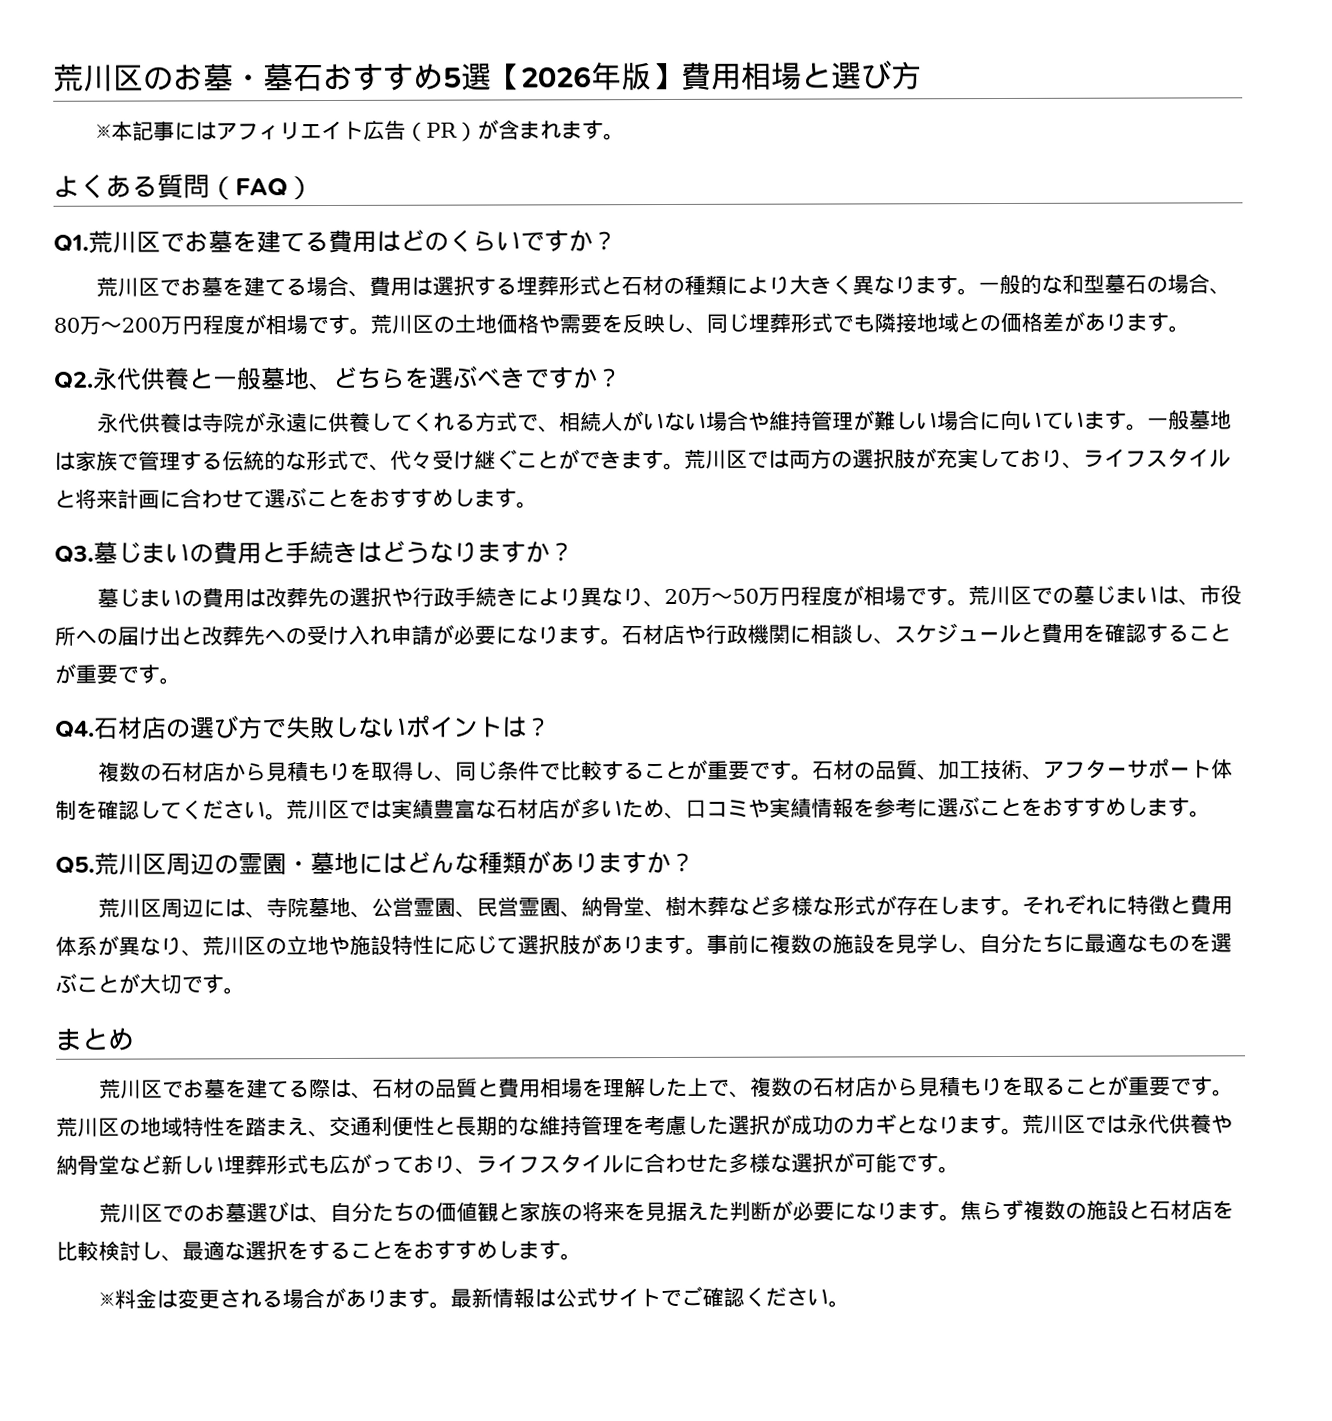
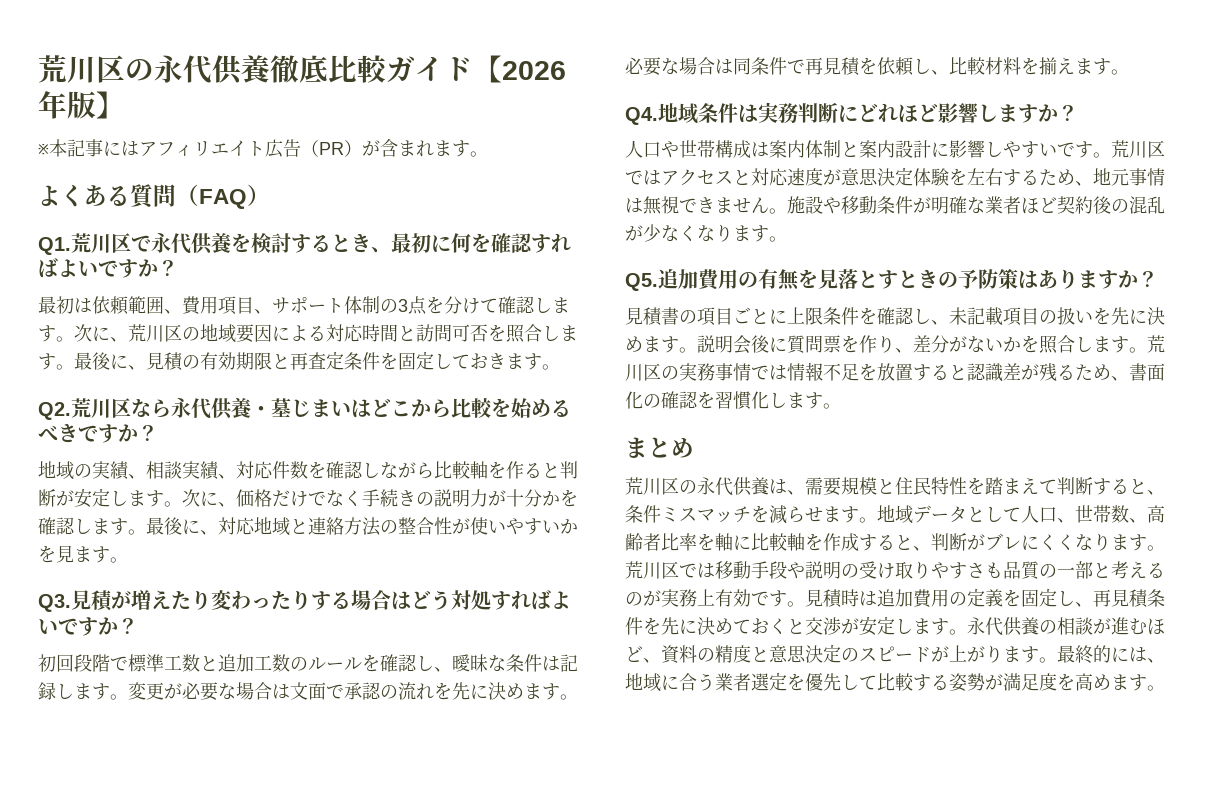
[53,63,492,92] 荒川区のお墓・墓石おすすめ5選 -> [38,55,473,85] 荒川区の永代供養徹底比較ガイド
[681,60,922,90] 費用相場と選び方 -> (125, 105) none
[184,229,617,254] [96,273,1232,298] [53,311,1190,336] [53,365,622,391] [97,409,1233,434] [54,448,1231,472] [54,488,538,509] [54,540,574,565] [97,584,1243,609] [54,623,1231,647] [54,663,181,685] [55,714,551,740] [98,758,1234,783] [55,797,1211,821] [55,850,695,876] [98,893,1234,919] [55,932,1232,957] [55,973,245,995] [55,1027,135,1051] [99,1075,1235,1099] [56,1114,918,1138] お墓を建てる費用はどのくらいですか？ // 荒川区でお墓を建てる場合、費用は選択する埋葬形式と石材の種類により大きく異なります。一般的な和型墓石の場合、80万〜200万円程度が相場です。荒川区の土地価格や需要を反映し、同じ埋葬形式でも隣接地域との価格差があります。 // Q2.永代供養と一般墓地、どちらを選ぶべきですか？ // 永代供養は寺院が永遠に供養してくれる方式で、相続人がいない場合や維持管理が難しい場合に向いています。一般墓地は家族で管理する伝統的な形式で、代々受け継ぐことができます。荒川区では両方の選択肢が充実しており、ライフスタイルと将来計画に合わせて選ぶことをおすすめします。 // Q3.墓じまいの費用と手続きはどうなりますか？ // 墓じまいの費用は改葬先の選択や行政手続きにより異なり、20万〜50万円程度が相場です。荒川区での墓じまいは、市役所への届け出と改葬先への受け入れ申請が必要になります。石材店や行政機関に相談し、スケジュールと費用を確認することが重要です。 // Q4.石材店の選び方で失敗しないポイントは？ // 複数の石材店から見積もりを取得し、同じ条件で比較することが重要です。石材の品質、加工技術、アフターサポート体制を確認してください。荒川区では実績豊富な石材店が多いため、口コミや実績情報を参考に選ぶことをおすすめします。 // Q5.荒川区周辺の霊園・墓地にはどんな種類がありますか？ // 荒川区周辺には、寺院墓地、公営霊園、民営霊園、納骨堂、樹木葬など多様な形式が存在します。それぞれに特徴と費用体系が異なり、荒川区の立地や施設特性に応じて選択肢があります。事前に複数の施設を見学し、自分たちに最適なものを選ぶことが大切です。 // まとめ // 荒川区でお墓を建てる際は、石材の品質と費用相場を理解した上で、複数の石材店から見積もりを取ることが重要です。荒川区の地域特性を踏まえ、交通利便性と長期的な維持管理を考慮した選択が成功のカギと -> [151,232,571,255] [38,258,178,278] [38,296,570,315] [38,324,578,343] [38,351,560,371] [38,397,571,420] [38,424,158,443] [38,461,578,480] [38,488,578,508] [38,517,578,536] [38,545,128,563] [38,590,571,612] [38,617,138,636] [38,654,578,672] [38,682,578,701] [625,57,1129,76] [625,102,1078,125] [625,140,1165,158] [625,167,1165,186] [625,196,1165,215] [625,224,787,242] [625,269,1158,291] [625,307,1165,326] [625,335,1165,354] [625,362,1165,382] [625,391,841,410] [625,437,694,458] [625,477,1165,496] [625,505,1165,524] [625,533,1075,551] 永代供養を検討するとき、最初に何を確認すればよいですか？ // 最初は依頼範囲、費用項目、サポート体制の3点を分けて確認します。次に、荒川区の地域要因による対応時間と訪問可否を照合します。最後に、見積の有効期限と再査定条件を固定しておきます。 // Q2.荒川区なら永代供養・墓じまいはどこから比較を始めるべきですか？ // 地域の実績、相談実績、対応件数を確認しながら比較軸を作ると判断が安定します。次に、価格だけでなく手続きの説明力が十分かを確認します。最後に、対応地域と連絡方法の整合性が使いやすいかを見ます。 // Q3.見積が増えたり変わったりする場合はどう対処すればよいですか？ // 初回段階で標準工数と追加工数のルールを確認し、曖昧な条件は記録します。変更が必要な場合は文面で承認の流れを先に決めます。必要な場合は同条件で再見積を依頼し、比較材料を揃えます。 // Q4.地域条件は実務判断にどれほど影響しますか？ // 人口や世帯構成は案内体制と案内設計に影響しやすいです。荒川区ではアクセスと対応速度が意思決定体験を左右するため、地元事情は無視できません。施設や移動条件が明確な業者ほど契約後の混乱が少なくなります。 // Q5.追加費用の有無を見落とすときの予防策はありますか？ // 見積書の項目ごとに上限条件を確認し、未記載項目の扱いを先に決めます。説明会後に質問票を作り、差分がないかを照合します。荒川区の実務事情では情報不足を放置すると認識差が残るため、書面化の確認を習慣化します。 // まとめ // 荒川区の永代供養は、需要規模と住民特性を踏まえて判断すると、条件ミスマッチを減らせます。地域データとして人口、世帯数、高齢者比率を軸に比較軸を作成すると、判断がブレにくく
[1127,1113,1233,1135] [56,1152,960,1176] [99,1199,1235,1224] [56,1240,582,1262] [99,1285,830,1310] 永代供養や納骨堂など新しい埋葬形式も広がっており、ライフスタイルに合わせた多様な選択が可能です。 // 荒川区でのお墓選びは、自分たちの価値観と家族の将来を見据えた判断が必要になります。焦らず複数の施設と石材店を比較検討し、最適な選択をすることをおすすめします。 // ※料金は変更される場合があります。最新情報は公式サイトでご確認ください -> [715,561,1165,580] [625,588,1165,608] [625,616,1165,636] [625,644,1165,664] [625,672,1147,692] 移動手段や説明の受け取りやすさも品質の一部と考えるのが実務上有効です。見積時は追加費用の定義を固定し、再見積条件を先に決めておくと交渉が安定します。永代供養の相談が進むほど、資料の精度と意思決定のスピードが上がります。最終的には、地域に合う業者選定を優先して比較する姿勢が満足度を高めます

